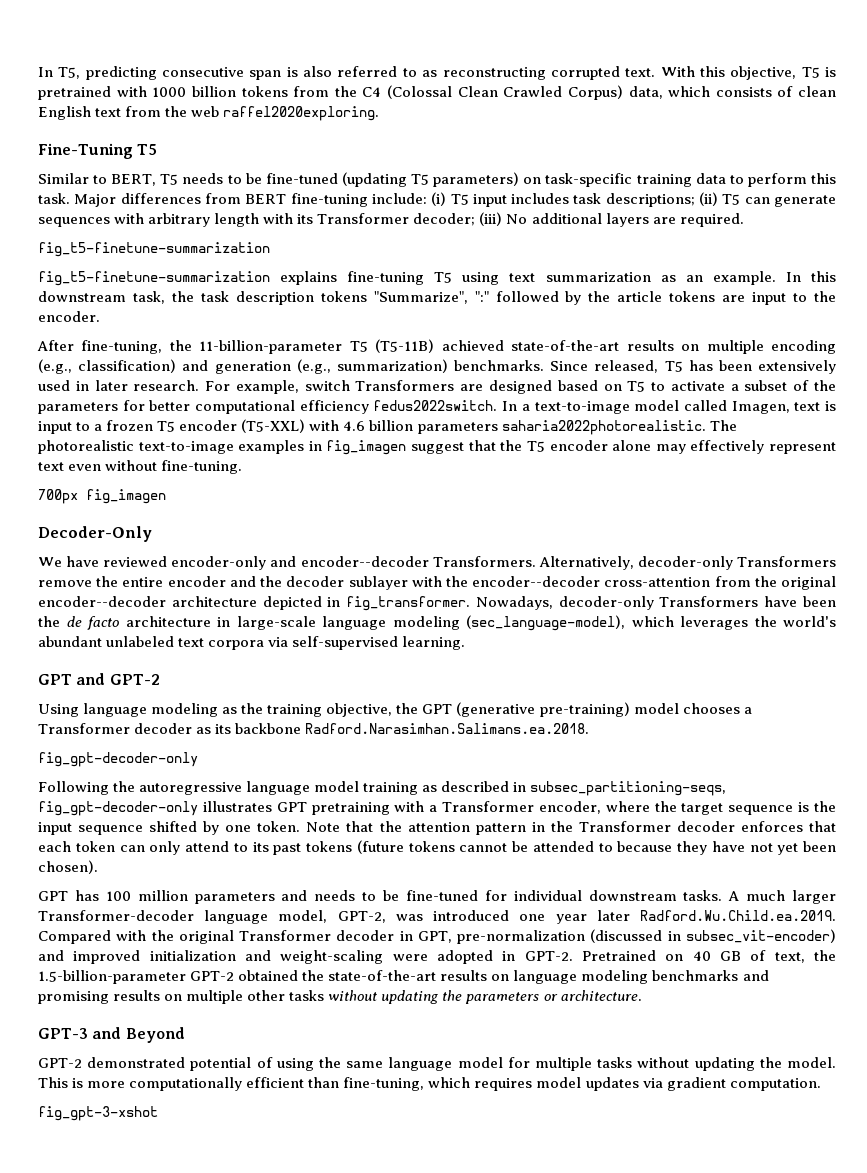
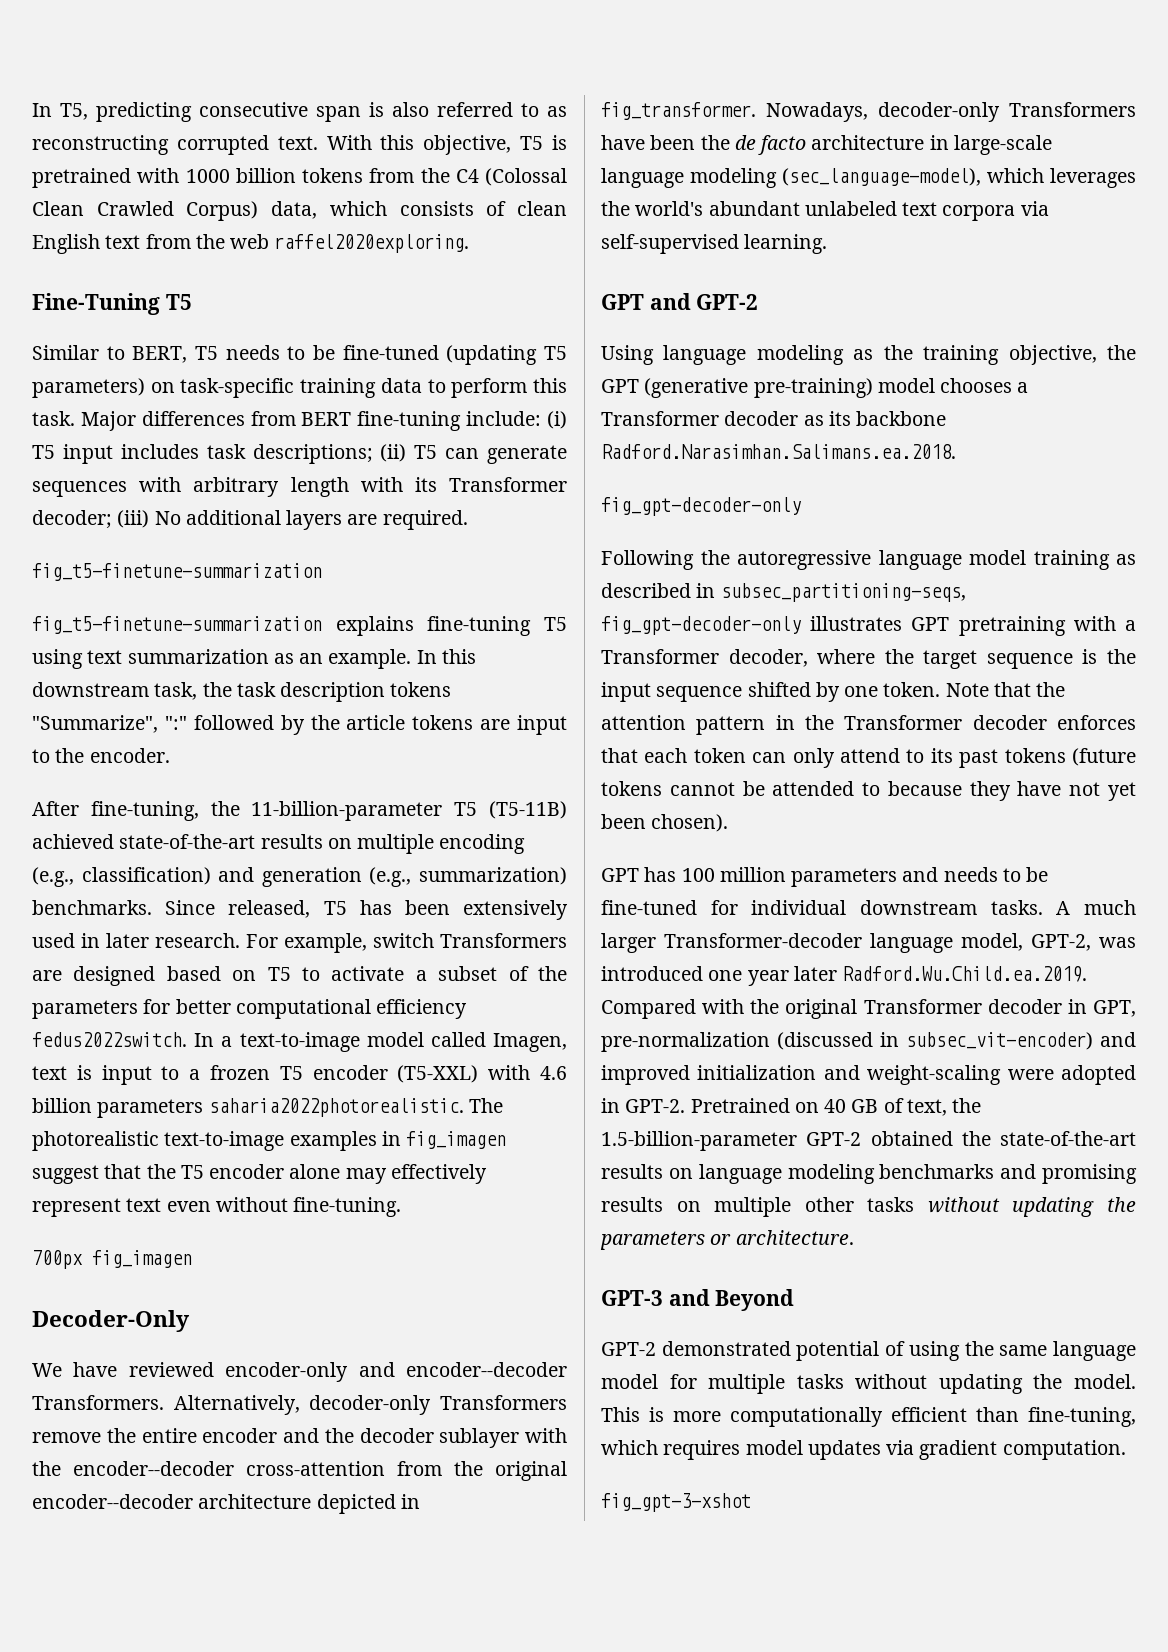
[538,801,601,814] encoder, -> [728,649,808,667] decoder,

